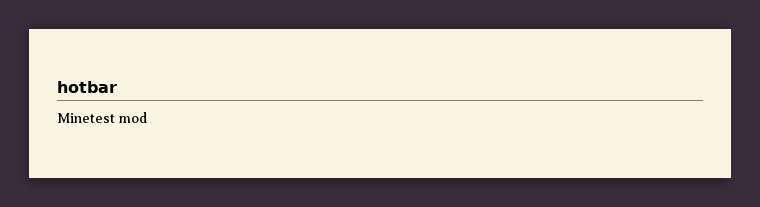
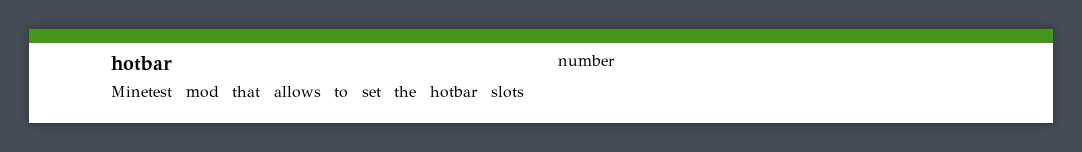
(147, 117) none -> [232,86,524,98] [558,55,615,66] that allows to set the hotbar slots number

